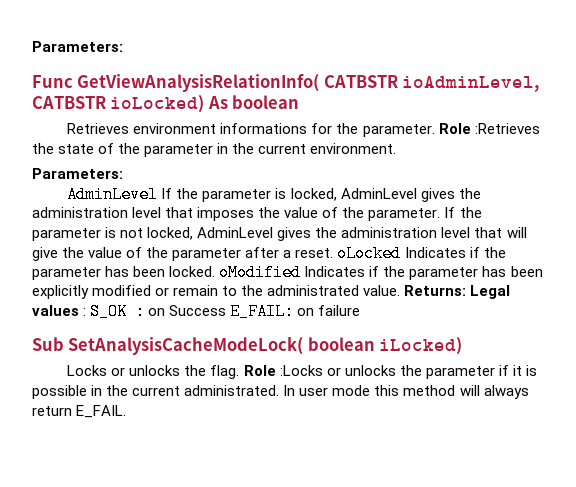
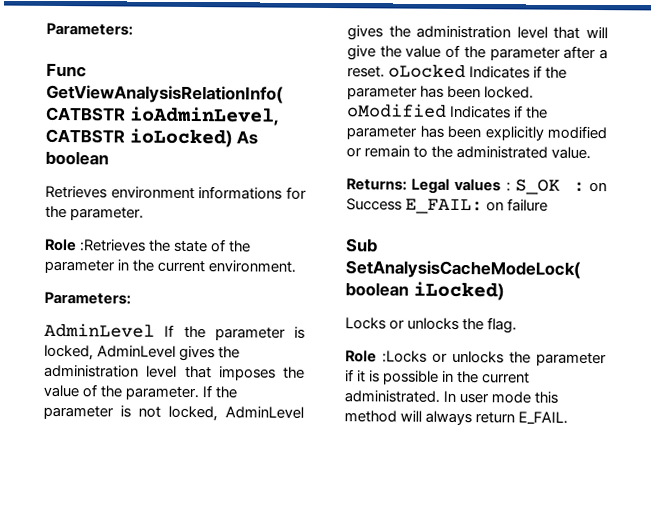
(435, 130) none -> (145, 214) //
(401, 290) none -> (592, 152) //
(240, 372) none -> (518, 325) //

